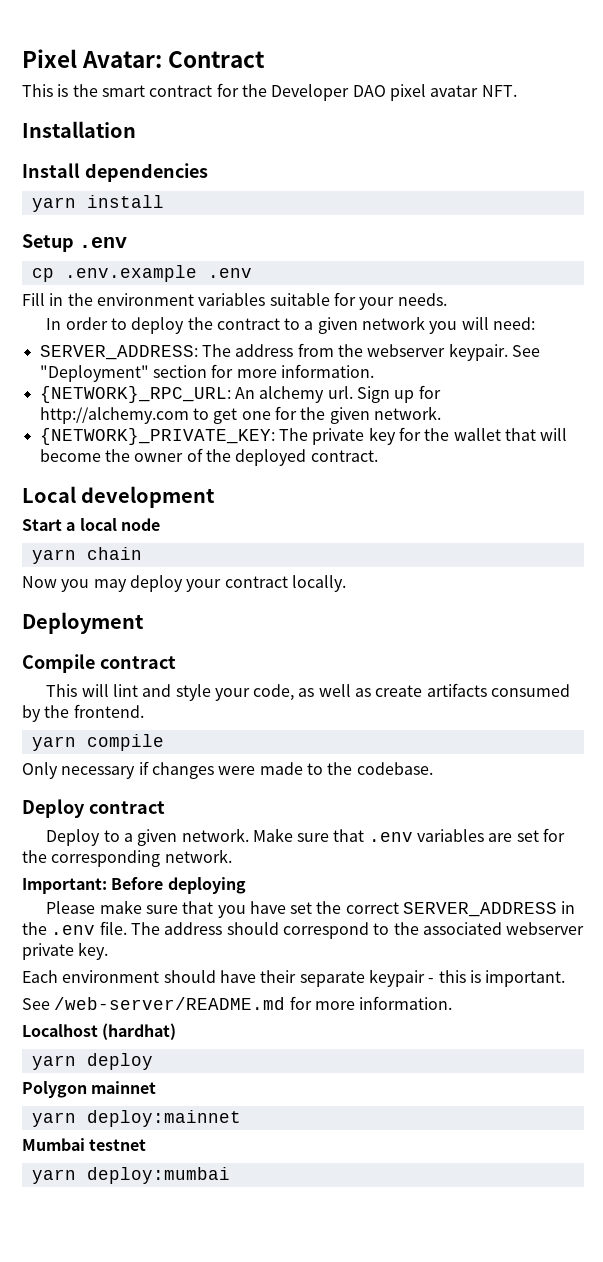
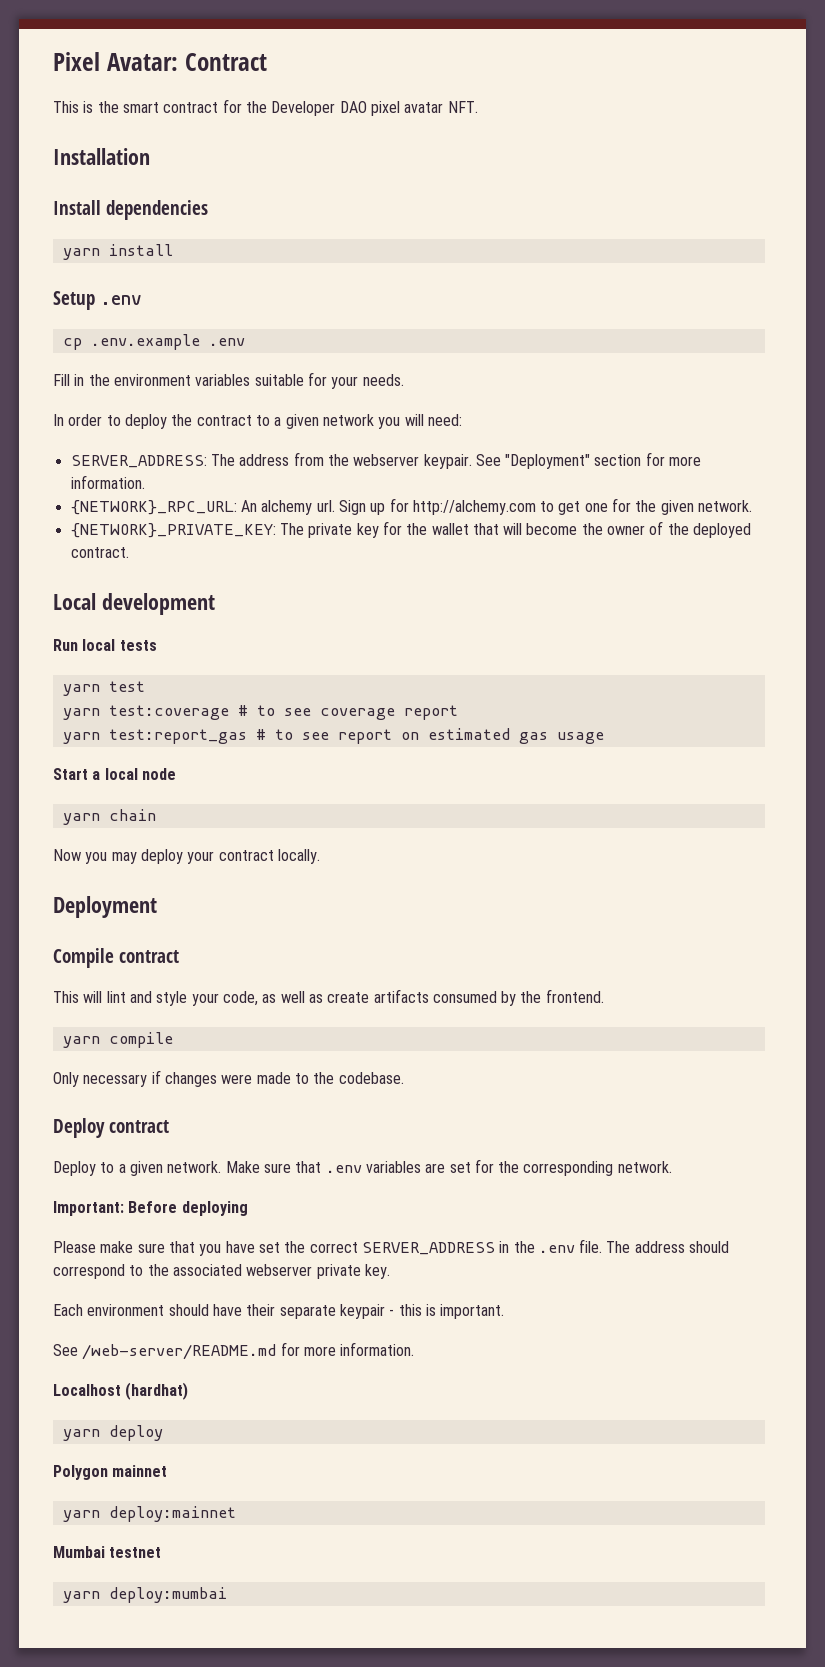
(216, 497) none -> [53,639,157,651] [62,681,145,696] [62,705,458,720] [62,728,604,744] // Run local tests // yarn test // yarn test:coverage # to see coverage report // yarn test:report_gas # to see report on estimated gas usage

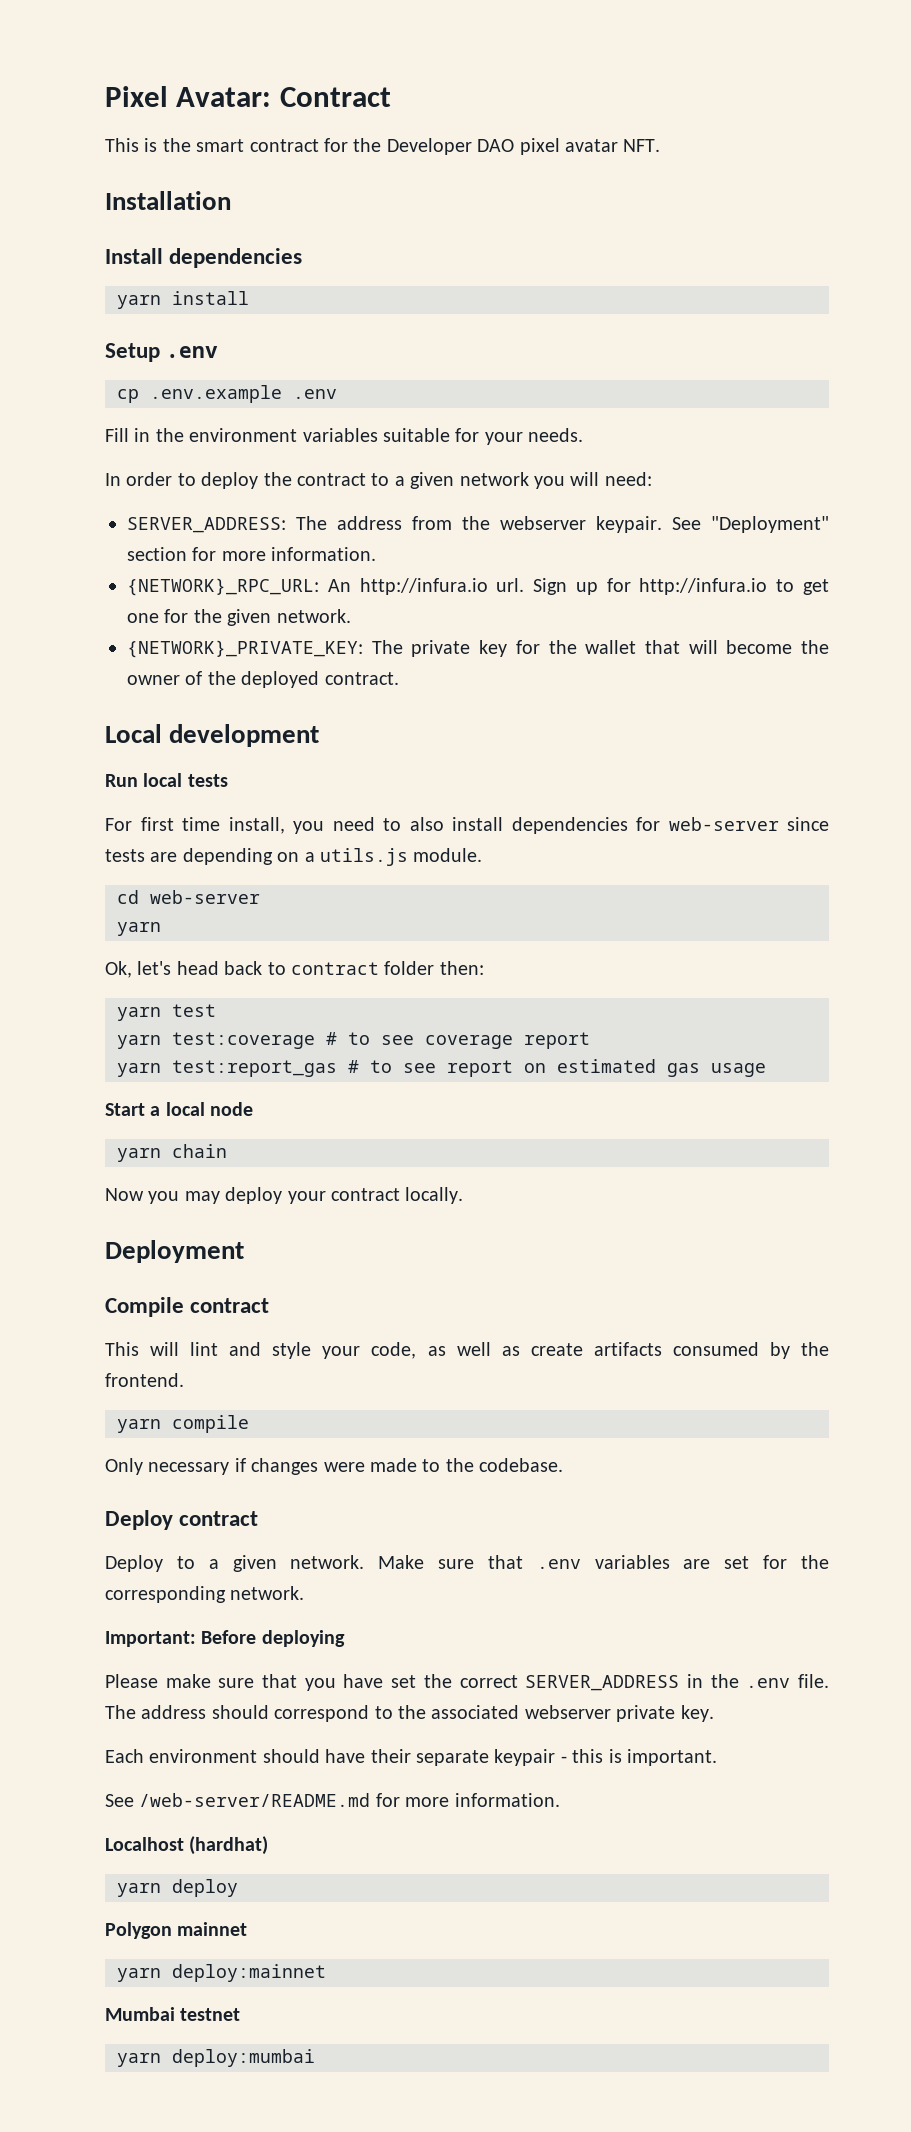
[261,500,313,515] alchemy -> [359,578,488,595] http://infura.io
[412,500,536,515] http://alchemy.com -> [639,578,768,595] http://infura.io
(157, 645) none -> [105,817,829,834] [105,848,483,866] [117,890,260,904] [117,922,161,936] [105,961,484,978] // For first time install, you need to also install dependencies for web-server since tests are depending on a utils.js module. // cd web-server // yarn // Ok, let's head back to contract folder then:

